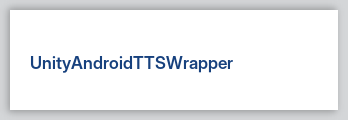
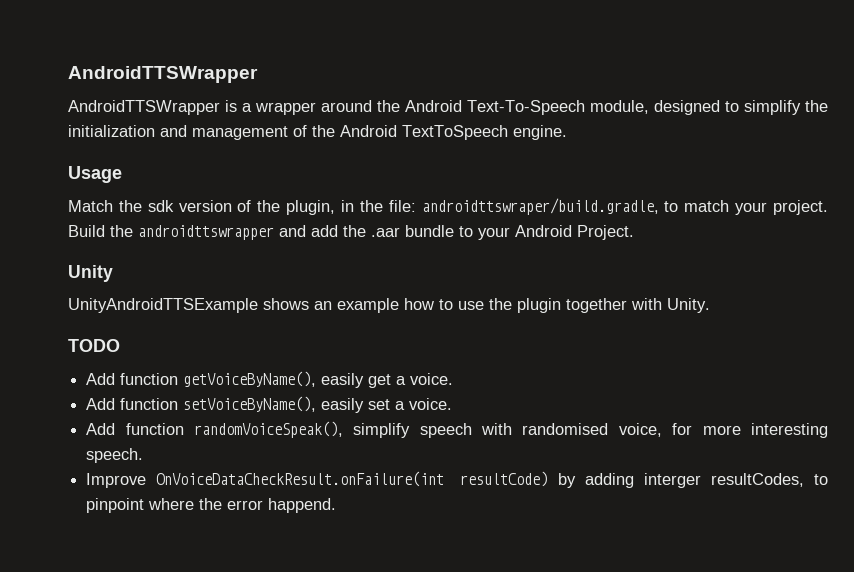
[30,56,233,73] UnityAndroidTTSWrapper -> [68,66,258,83] [68,100,828,115] [68,125,567,140] [68,166,122,183] [68,198,828,215] [68,225,634,240] [68,265,113,282] [68,298,710,313] [68,339,120,352] [86,371,454,388] [86,396,453,413] [86,421,828,438] [86,448,144,463] [86,471,829,488] [86,498,337,513] AndroidTTSWrapper // AndroidTTSWrapper is a wrapper around the Android Text-To-Speech module, designed to simplify the initialization and management of the Android TextToSpeech engine. // Usage // Match the sdk version of the plugin, in the file: androidttswraper/build.gradle, to match your project. Build the androidttswrapper and add the .aar bundle to your Android Project. // Unity // UnityAndroidTTSExample shows an example how to use the plugin together with Unity. // TODO // Add function getVoiceByName(), easily get a voice. // Add function setVoiceByName(), easily set a voice. // Add function randomVoiceSpeak(), simplify speech with randomised voice, for more interesting speech. // Improve OnVoiceDataCheckResult.onFailure(int resultCode) by adding interger resultCodes, to pinpoint where the error happend.

